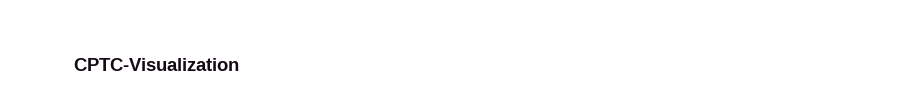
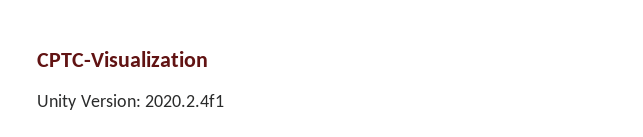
(239, 64) none -> [37,94,225,110] // Unity Version: 2020.2.4f1

